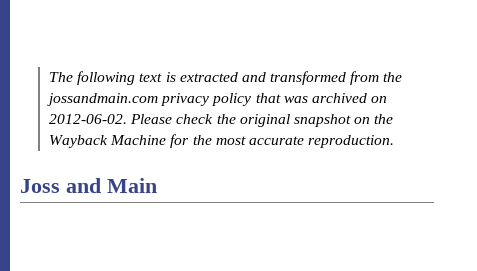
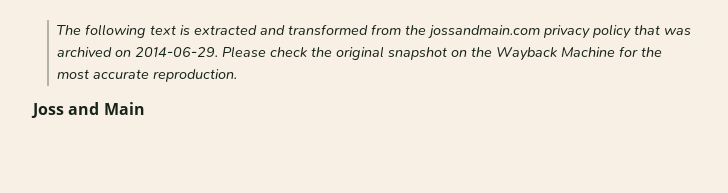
[48,114,127,124] 2012-06-02. -> [134,47,218,57] 2014-06-29.

